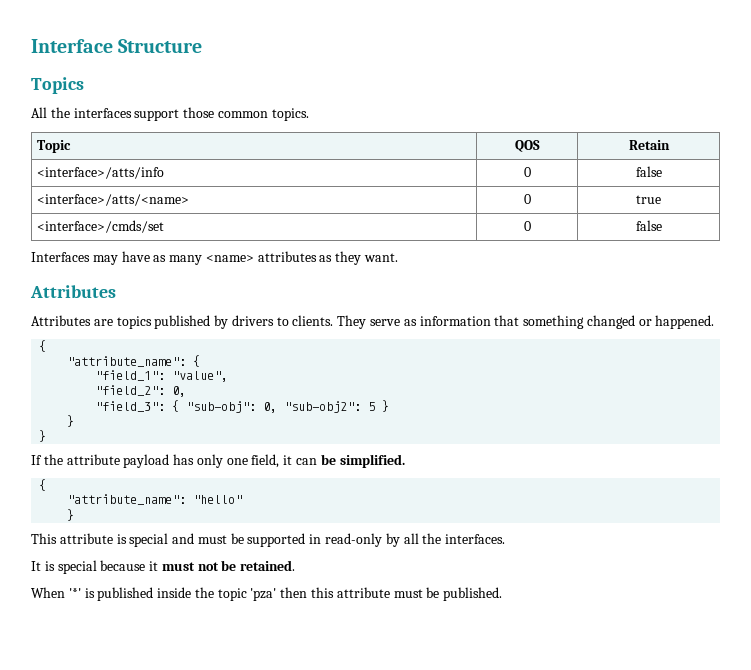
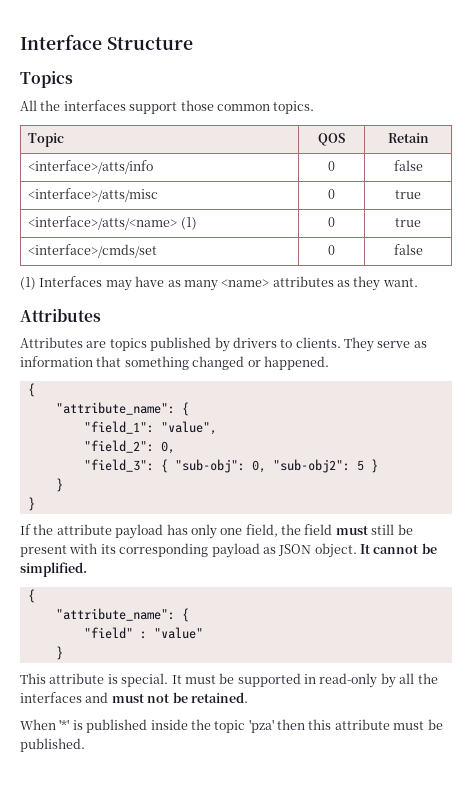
(662, 171) none -> [28,188,159,202] [328,189,335,199] [395,190,421,199] // <interface>/atts/misc | 0 | true
(189, 200) none -> [180,217,197,230] (1)
(662, 225) none -> [20,277,36,290] (1)
[283,455,318,465] it can -> [281,524,413,535] [20,543,419,558] the field must still be present with its corresponding payload as JSON object. It cannot
[193,495,243,504] "hello" -> [181,608,189,622] [83,627,203,639] { // "field" : "value"
[129,533,195,547] special and -> [121,673,182,687] special. It
[445,534,506,544] [31,560,159,574] interfaces. // It is special because it -> [20,692,109,703] interfaces and

